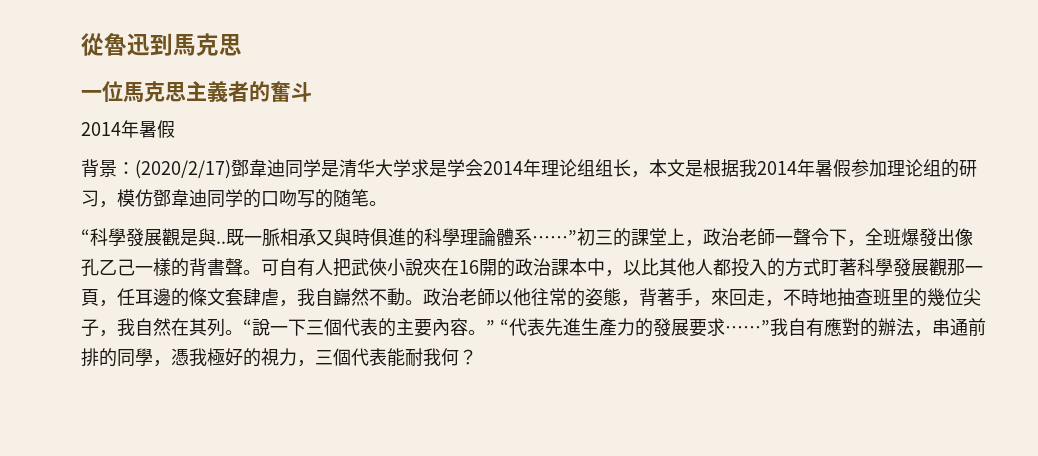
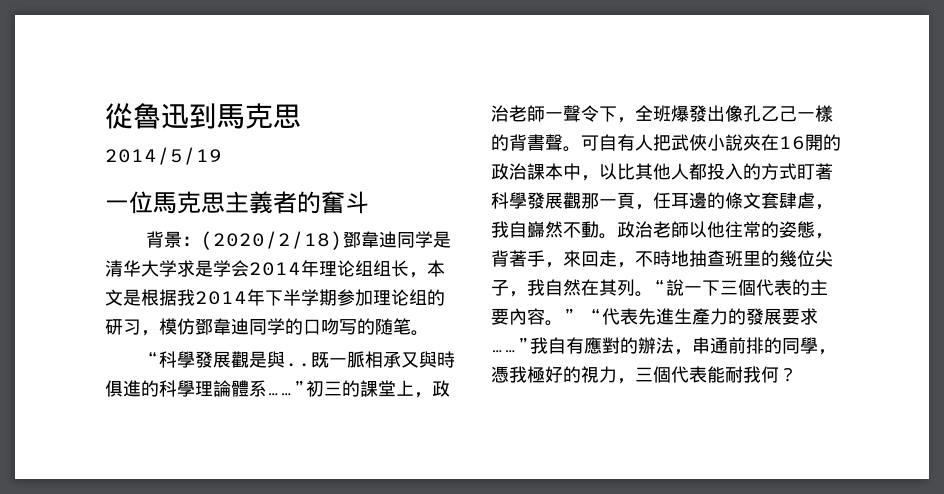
(242, 45) none -> [105,147,222,165] // 2014/5/19
[81,120,175,138] // 2014年暑假 -> (369, 202) none
[135,160,231,179] (2020/2/17) -> [200,231,344,250] (2020/2/18)
[815,159,851,177] 暑假 -> [265,289,337,306] 下半学期

